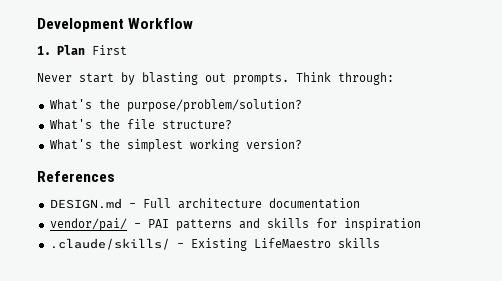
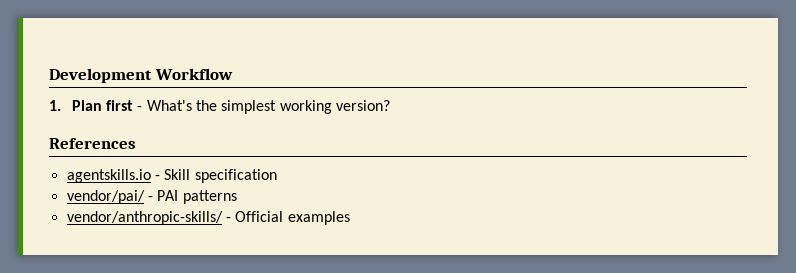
[91,45,127,55] [37,72,394,85] [49,99,302,112] [49,119,232,130] First // Never start by blasting out prompts. Think through: // What's the purpose/problem/solution? // What's the file structure? // -> [105,100,143,111] first -
[49,198,360,209] DESIGN.md - Full architecture documentation -> [66,169,277,183] agentskills.io - Skill specification
[238,218,421,231] [49,238,380,251] and skills for inspiration // .claude/skills/ - Existing LifeMaestro skills -> [66,211,350,225] // vendor/anthropic-skills/ - Official examples

